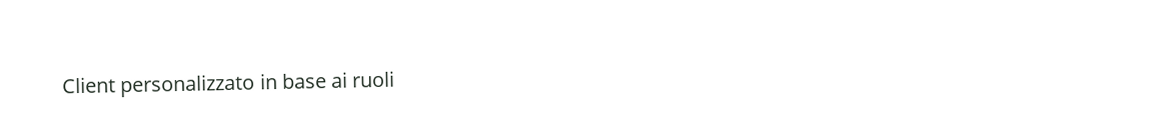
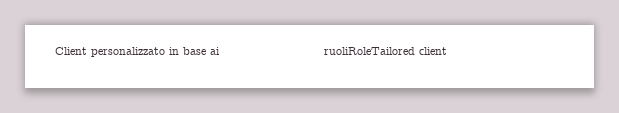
[351,70,396,88] ruoli -> [324,47,447,55] ruoliRoleTailored client

